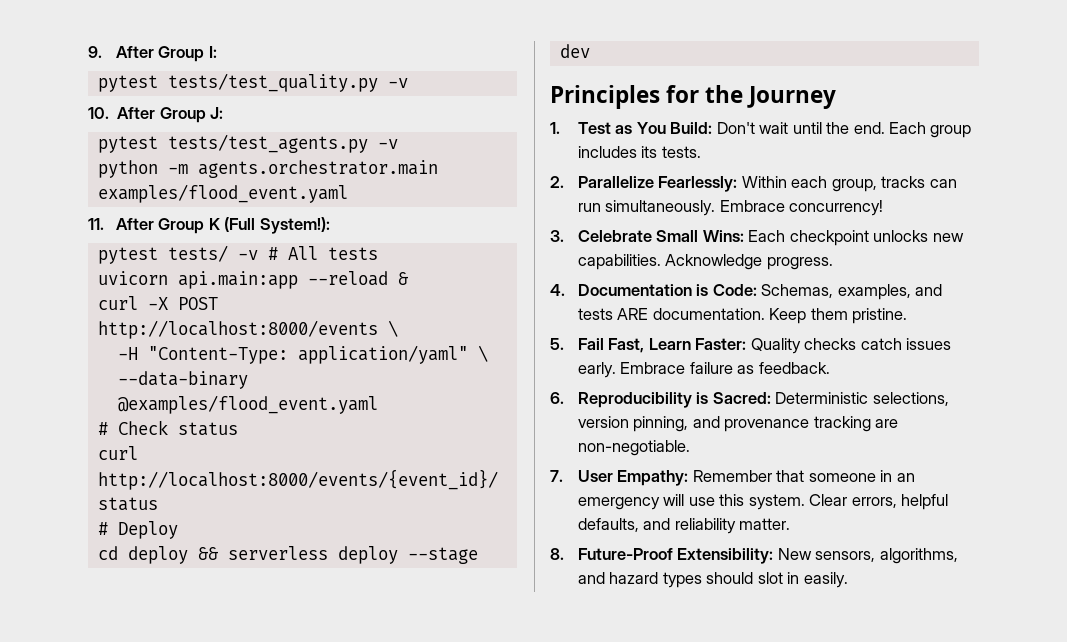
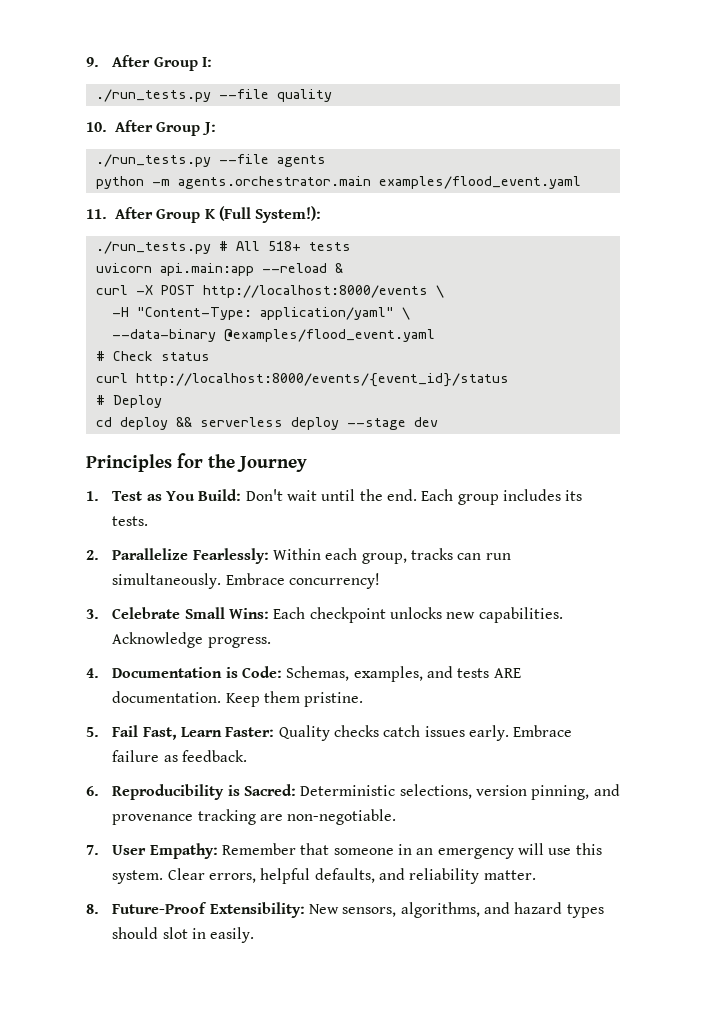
[97,73,408,92] pytest tests/test_quality.py -v -> [95,89,332,102] ./run_tests.py --file quality
[97,134,398,153] pytest tests/test_agents.py -v -> [95,154,326,167] ./run_tests.py --file agents
[97,245,258,264] pytest tests/ -v -> [95,241,211,254] ./run_tests.py
(318, 253) none -> [267,241,301,251] 518+

